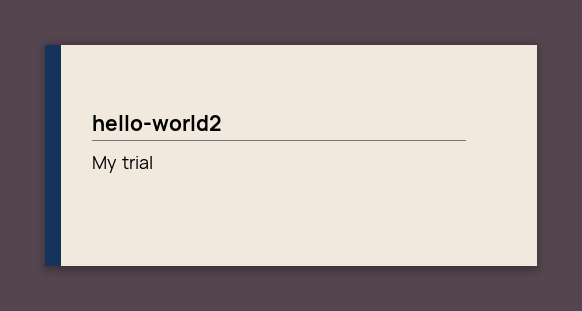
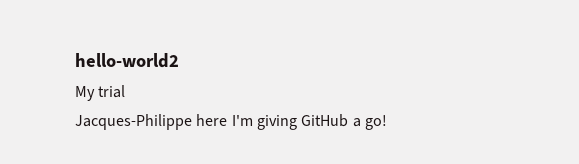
(153, 162) none -> [75,114,387,130] // Jacques-Philippe here I'm giving GitHub a go!

